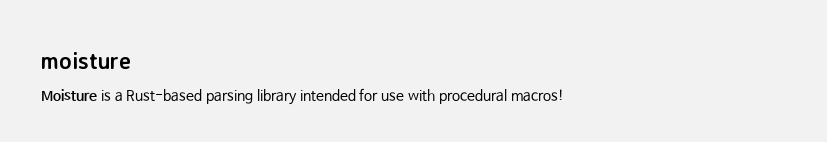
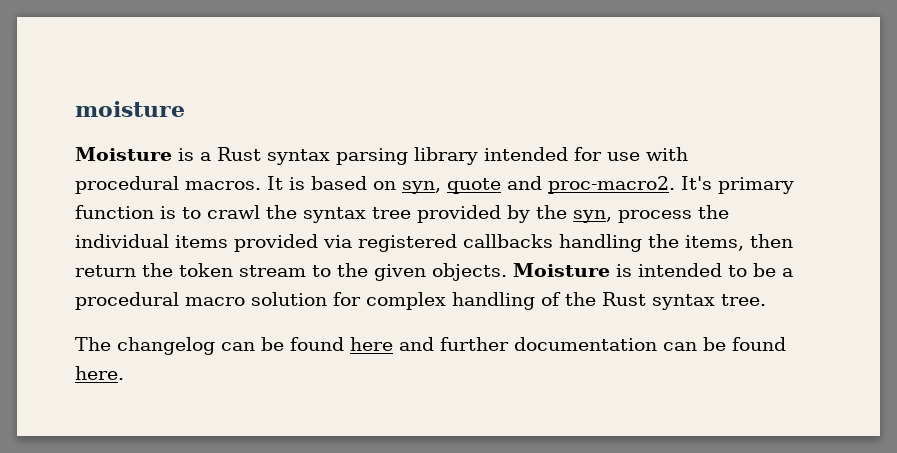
[126,89,203,102] Rust-based -> [217,147,330,165] Rust syntax
[510,89,564,102] macros! -> [185,176,794,194] [75,205,729,223] [75,234,793,252] [75,263,793,281] [75,292,766,310] [75,337,786,355] [75,366,124,380] macros. It is based on syn, quote and proc-macro2. It's primary function is to crawl the syntax tree provided by the syn, process the individual items provided via registered callbacks handling the items, then return the token stream to the given objects. Moisture is intended to be a procedural macro solution for complex handling of the Rust syntax tree. // The changelog can be found here and further documentation can be found here.

